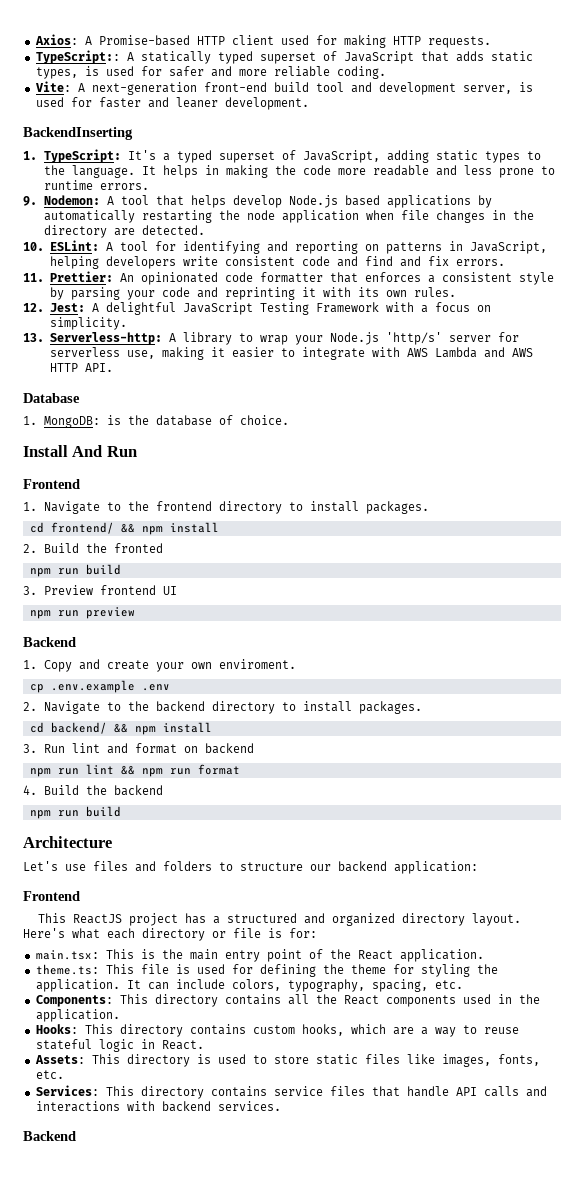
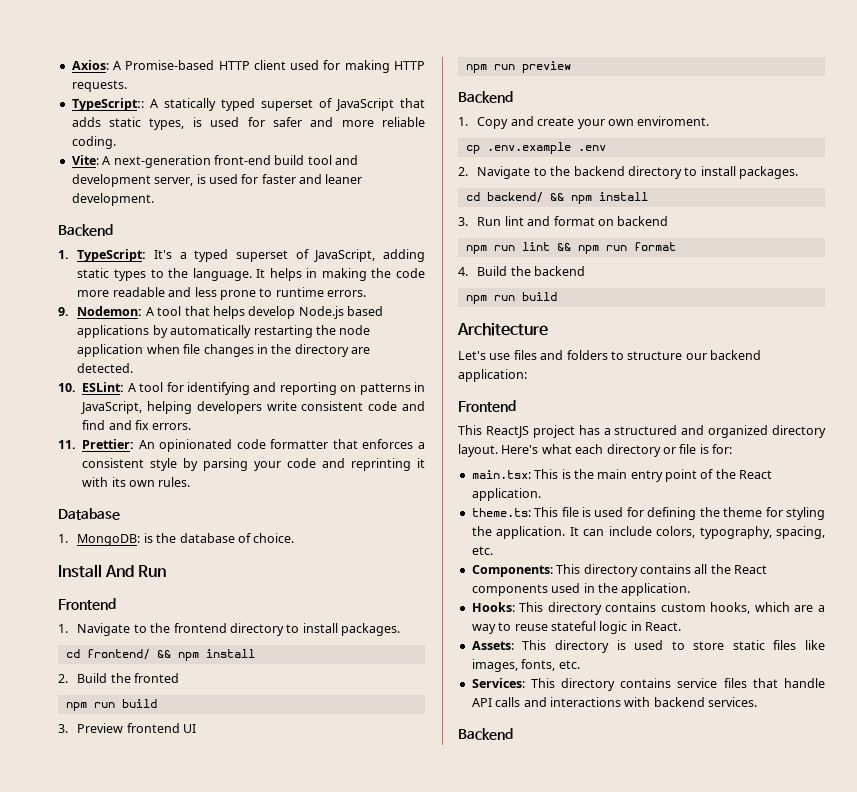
[23,127,133,140] BackendInserting -> [58,224,113,236] Backend
[23,302,491,315] [49,317,127,330] [23,332,519,345] [49,347,533,360] [49,363,113,372] // 12. Jest: A delightful JavaScript Testing Framework with a focus on simplicity. // 13. Serverless-http: A library to wrap your Node.js 'http/s' server for serverless use, making it easier to integrate with AWS Lambda and AWS HTTP API. -> (191, 482) none

